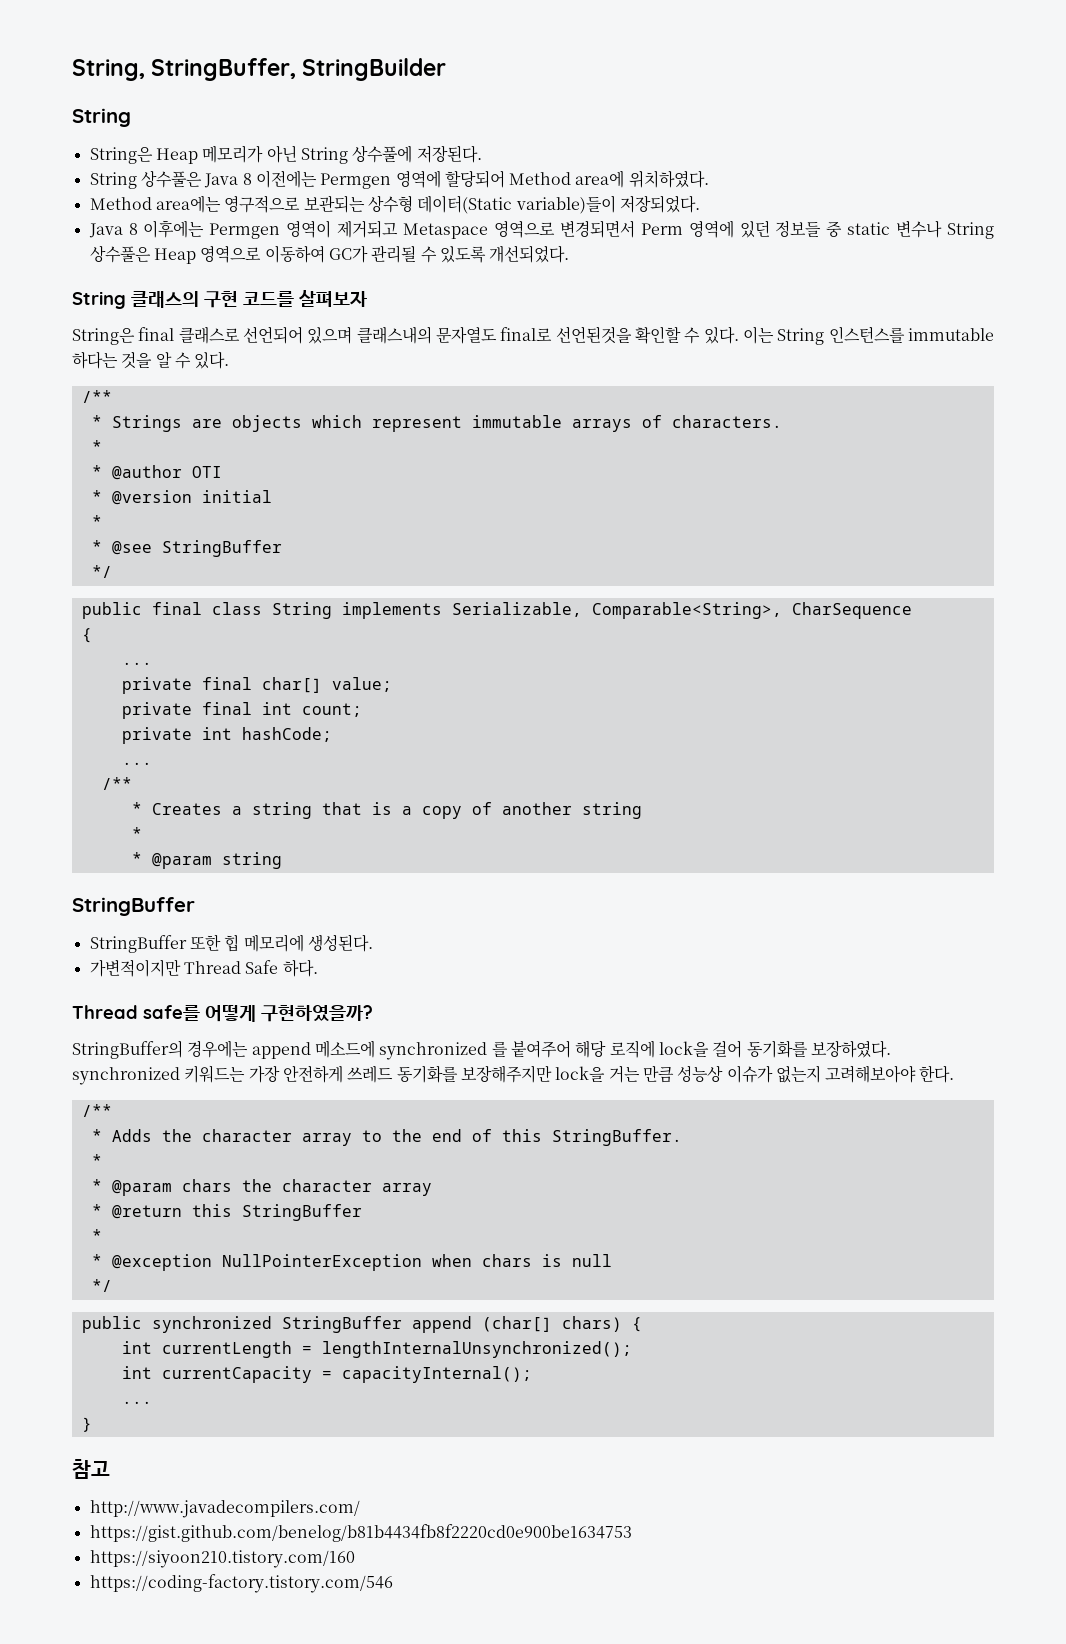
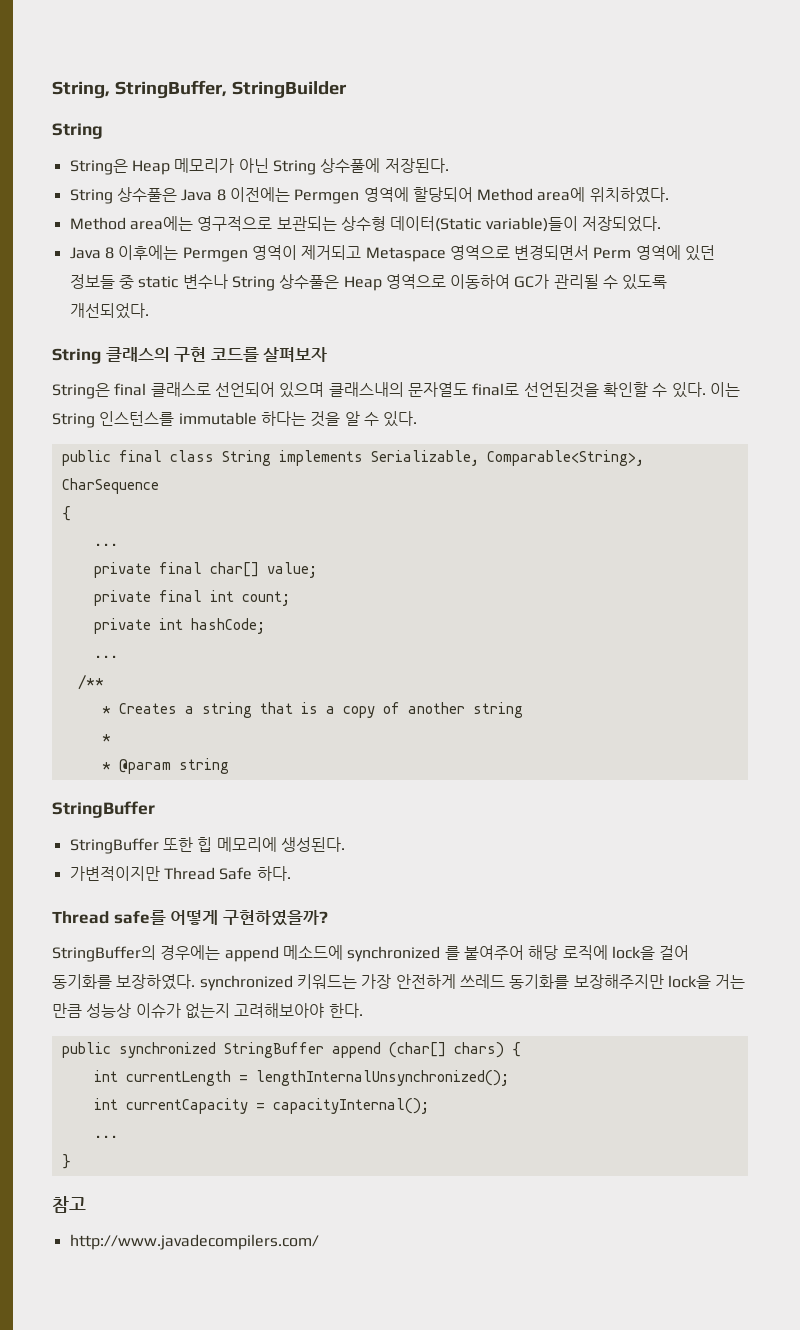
[81,390,112,403] [91,415,782,432] [91,440,102,453] [91,465,222,480] [91,490,272,505] [91,515,102,528] [91,540,282,557] [91,565,112,578] // /** // * Strings are objects which represent immutable arrays of characters. // * // * @author OTI // * @version initial // * // * @see StringBuffer // */ -> (418, 419) none
[81,1104,112,1117] [91,1129,682,1146] [91,1154,102,1167] [91,1179,432,1196] [91,1204,362,1221] [91,1229,102,1242] [91,1254,612,1271] [91,1279,112,1292] // /** // * Adds the character array to the end of this StringBuffer. // * // * @param chars the character array // * @return this StringBuffer // * // * @exception NullPointerException when chars is null // */ -> (363, 1010) none
[89,1524,632,1542] [89,1550,355,1568] [89,1574,393,1593] // https://gist.github.com/benelog/b81b4434fb8f2220cd0e900be1634753 // https://siyoon210.tistory.com/160 // https://coding-factory.tistory.com/546 -> (319, 1242) none

